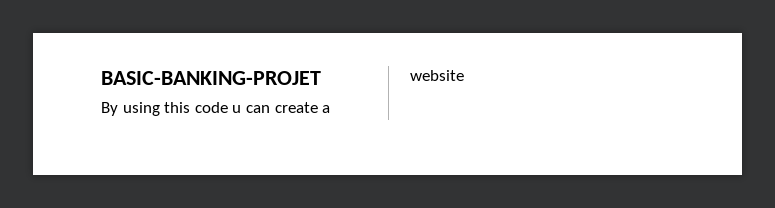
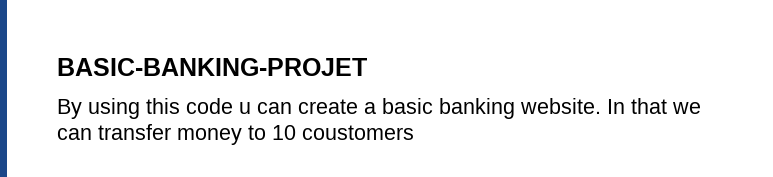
[410,70,464,81] website -> [382,98,701,119] [57,124,414,145] basic banking website. In that we can transfer money to 10 coustomers

